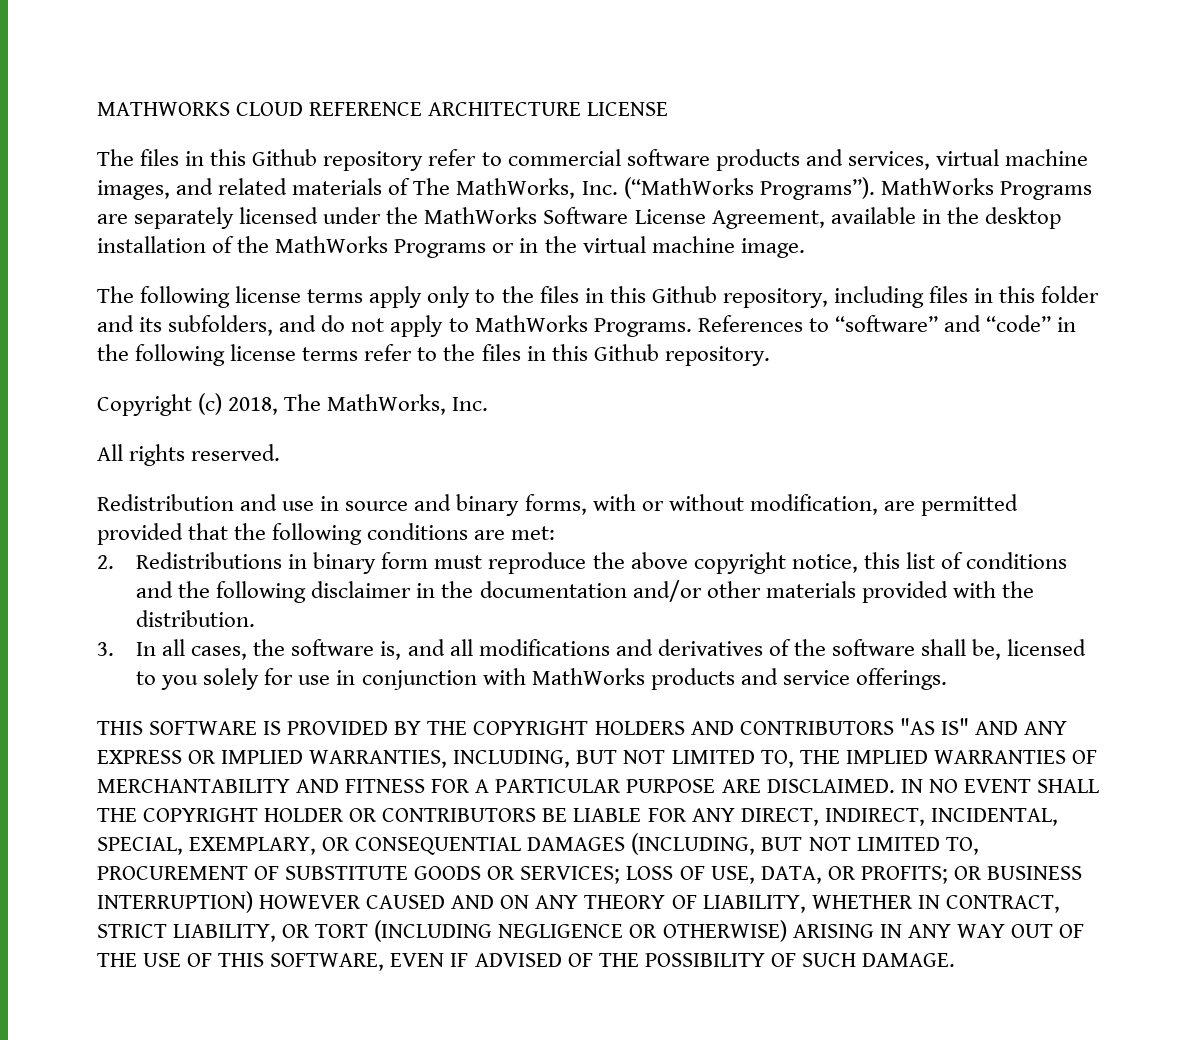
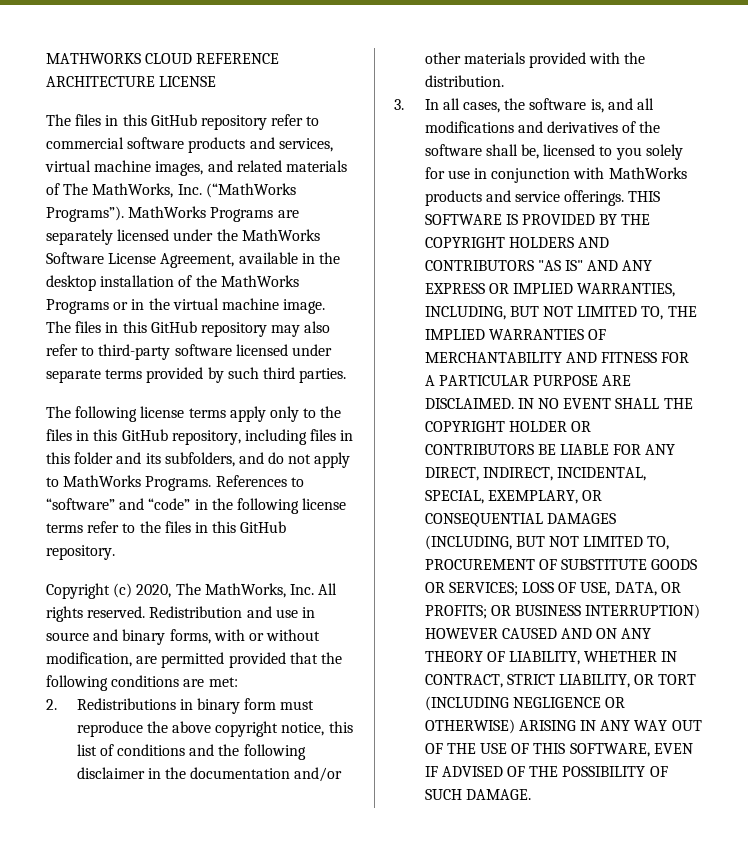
[252,149,318,166] Github -> [150,114,197,126] GitHub
(805, 248) none -> [46,321,331,337] [46,344,332,360] [46,367,347,383] The files in this GitHub repository may also refer to third-party software licensed under separate terms provided by such third parties.
[651,286,717,303] Github -> [121,429,168,441] GitHub
[593,344,659,361] Github -> [240,521,287,533] GitHub
[228,394,489,415] 2018, The MathWorks, Inc. // -> [136,583,314,598] 2020, The MathWorks, Inc.
(281, 452) // -> (146, 612) none
(947, 679) // -> (625, 198) none

